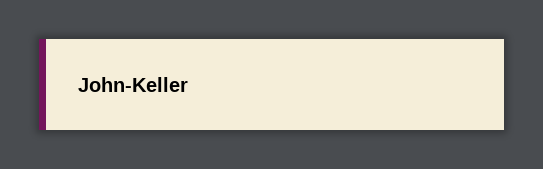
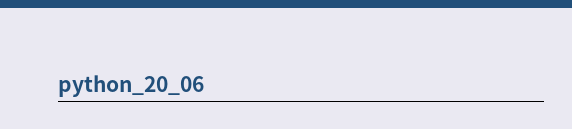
[78,77,188,92] John-Keller -> [58,75,204,97] python_20_06

